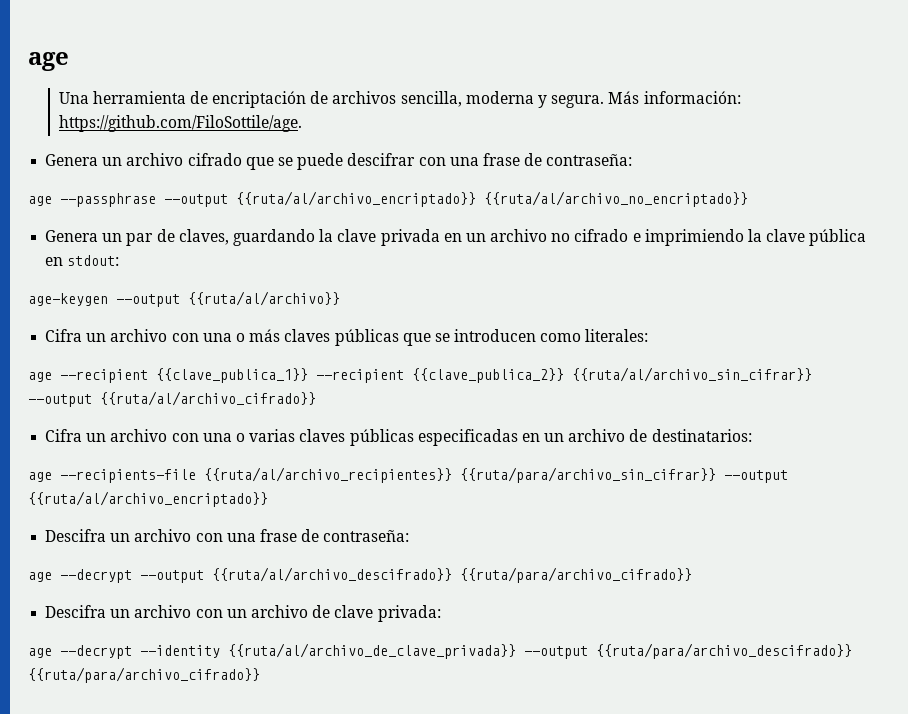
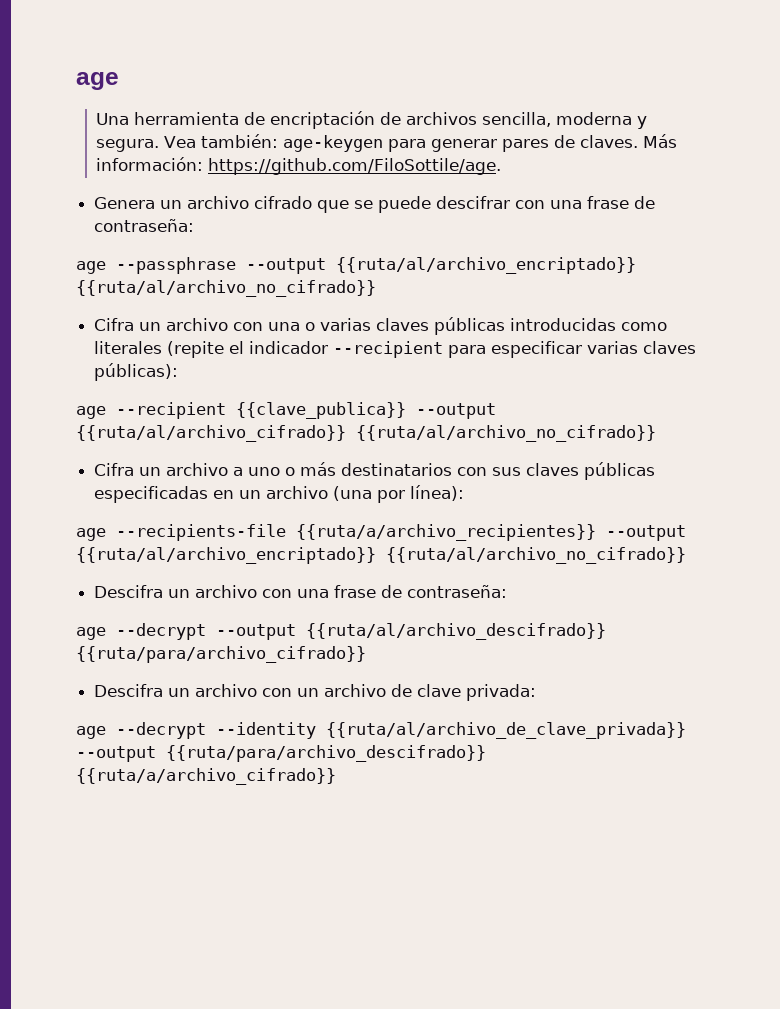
(605, 101) none -> [164,134,639,152] Vea también: age-keygen para generar pares de claves.
[484,191,748,207] [45,229,867,246] [45,255,120,266] [28,291,340,307] [45,329,649,346] [28,367,812,383] [28,391,316,407] {{ruta/al/archivo_no_encriptado}} // Genera un par de claves, guardando la clave privada en un archivo no cifrado e imprimiendo la clave pública en stdout: // age-keygen --output {{ruta/al/archivo}} // Cifra un archivo con una o más claves públicas que se introducen como literales: // age --recipient {{clave_publica_1}} --recipient {{clave_publica_2}} {{ruta/al/archivo_sin_cifrar}} --output {{ruta/al/archivo_cifrado}} -> [76,280,376,297] {{ruta/al/archivo_no_cifrado}}
(414, 437) none -> [510,318,668,331] [94,341,697,358] [94,363,179,381] [76,402,496,419] [76,425,656,442] [94,462,656,480] introducidas como literales (repite el indicador --recipient para especificar varias claves públicas): // age --recipient {{clave_publica}} --output {{ruta/al/archivo_cifrado}} {{ruta/al/archivo_no_cifrado}} // Cifra un archivo a uno o más destinatarios con sus claves públicas
[629,429,752,442] de destinatarios: -> [333,485,465,503] (una por línea):
[204,467,788,483] [28,491,268,507] {{ruta/al/archivo_recipientes}} {{ruta/para/archivo_sin_cifrar}} --output {{ruta/al/archivo_encriptado}} -> [296,524,686,541] [76,547,686,564] {{ruta/a/archivo_recipientes}} --output {{ruta/al/archivo_encriptado}} {{ruta/al/archivo_no_cifrado}}
[28,667,260,683] {{ruta/para/archivo_cifrado}} -> [76,768,336,785] {{ruta/a/archivo_cifrado}}

